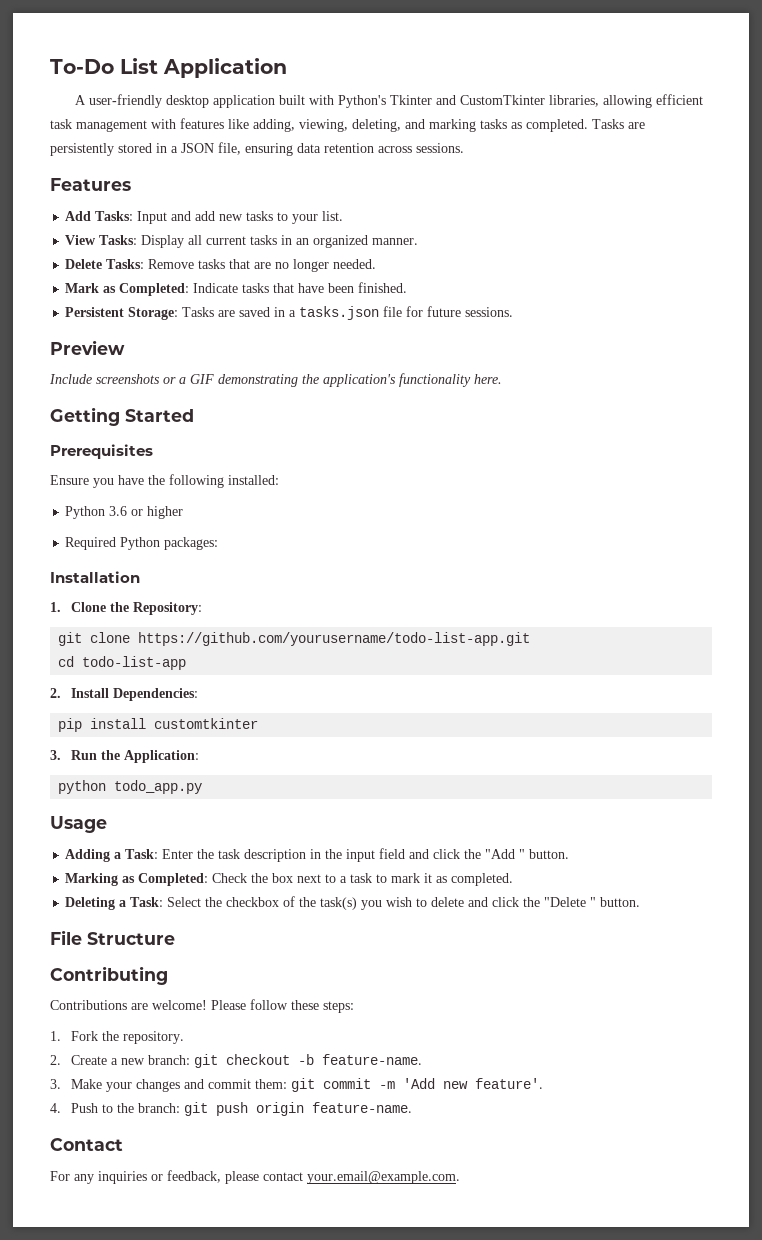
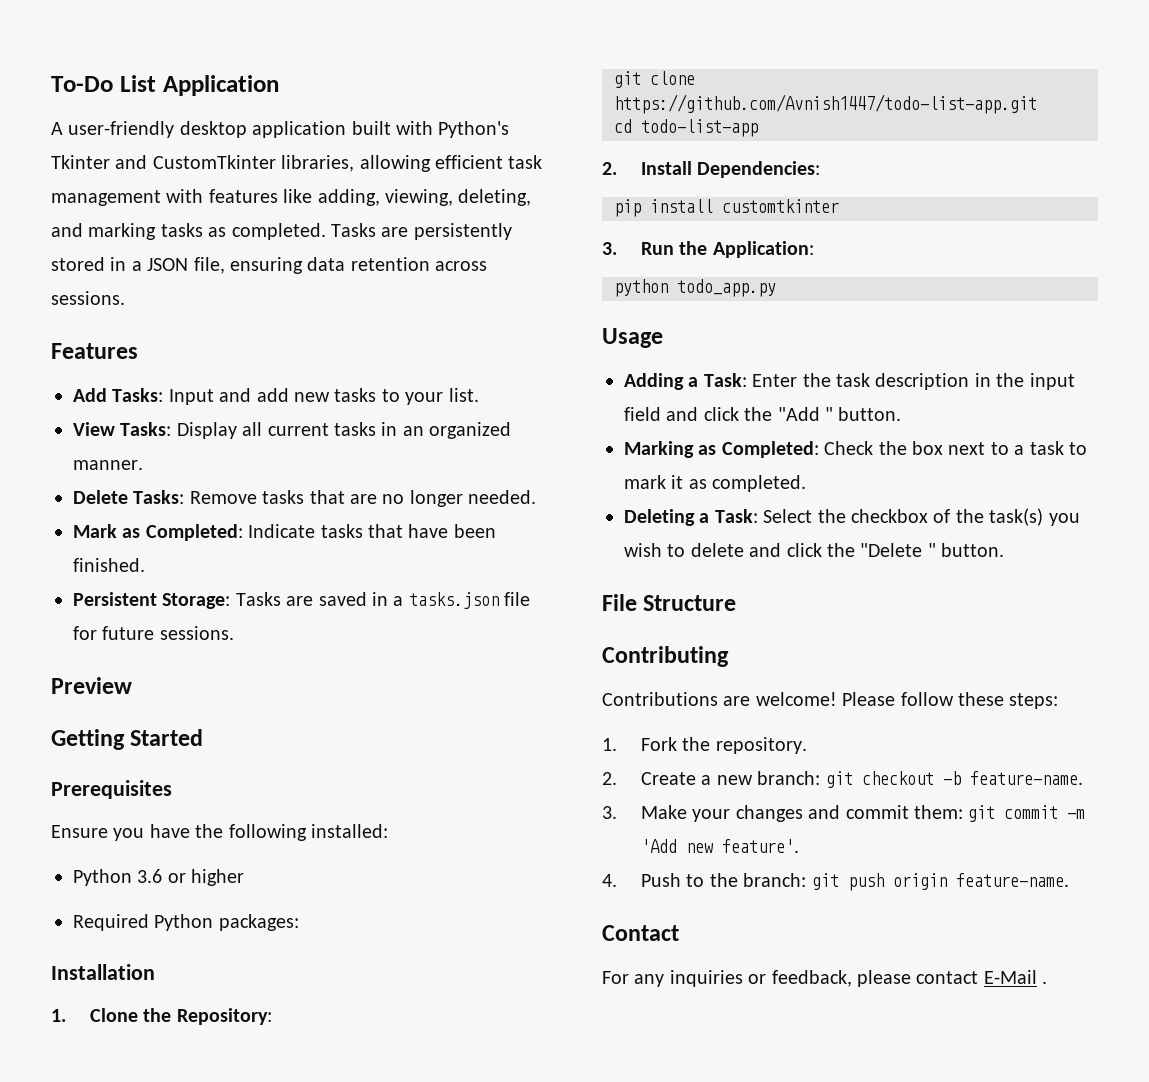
[49,373,502,387] // Include screenshots or a GIF demonstrating the application's functionality here. -> (132, 685) none
[138,632,531,646] https://github.com/yourusername/todo-list-app.git -> [614,94,1037,114] https://github.com/Avnish1447/todo-list-app.git
[307,1171,460,1184] your.email@example.com. -> [983,970,1048,984] E-Mail .

